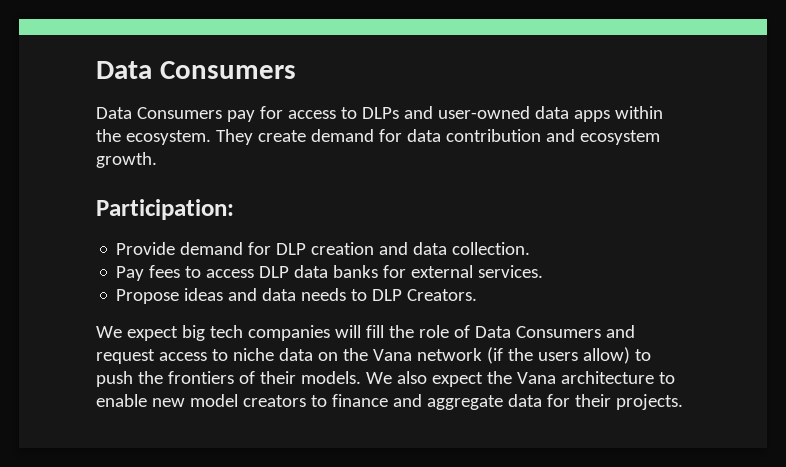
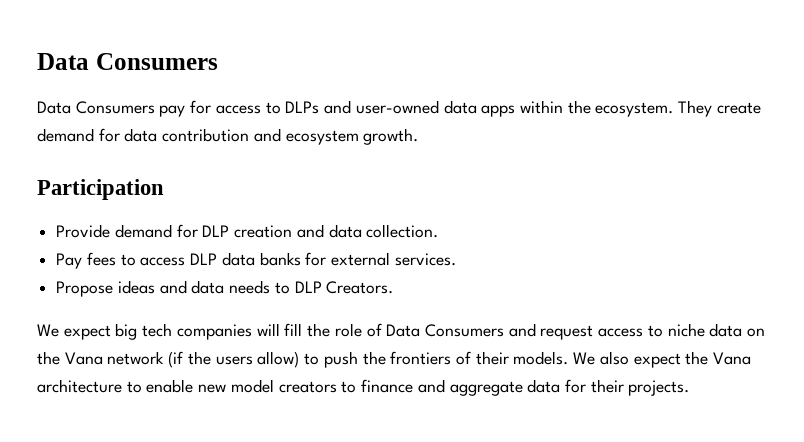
[96,199,234,220] Participation: -> [37,179,164,200] Participation

